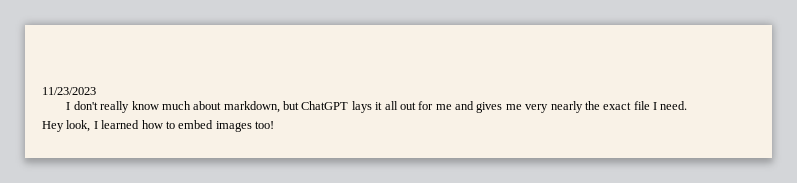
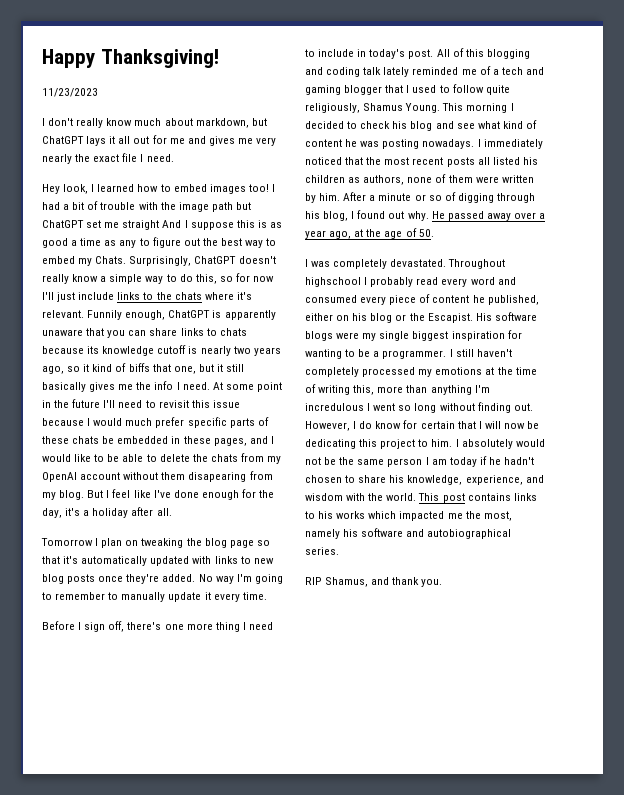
(42, 91) none -> [42,49,219,68] Happy Thanksgiving! //
(274, 125) none -> [271,184,275,192] [42,201,251,212] [42,220,282,230] [42,237,277,248] [42,256,276,266] [42,273,275,284] [42,292,252,302] [42,310,276,320] [42,328,247,338] [42,345,281,356] [42,363,245,374] [42,381,282,392] [42,399,240,408] [42,417,269,428] [42,436,274,446] [42,453,282,464] [42,471,273,482] [42,489,275,500] [42,507,172,518] [41,538,270,548] [42,556,274,566] [42,574,283,584] [42,592,267,602] [42,621,273,632] [305,48,530,59] [305,66,544,77] [305,84,510,95] [305,103,514,113] [305,120,537,131] [305,139,543,149] [305,157,538,167] [305,174,534,185] [305,192,535,203] [305,210,546,221] [305,228,434,239] [305,259,506,269] [305,277,516,287] [305,294,539,305] [305,312,537,323] [305,330,522,341] [305,349,512,359] [305,367,537,377] [305,384,490,395] [305,402,533,413] [305,420,540,431] [305,439,545,449] [305,456,535,467] [305,475,544,485] [305,493,537,503] [305,511,512,521] [305,528,512,539] [305,547,339,555] [305,577,443,587] I had a bit of trouble with the image path but ChatGPT set me straight And I suppose this is as good a time as any to figure out the best way to embed my Chats. Surprisingly, ChatGPT doesn't really know a simple way to do this, so for now I'll just include links to the chats where it's relevant. Funnily enough, ChatGPT is apparently unaware that you can share links to chats because its knowledge cutoff is nearly two years ago, so it kind of biffs that one, but it still basically gives me the info I need. At some point in the future I'll need to revisit this issue because I would much prefer specific parts of these chats be embedded in these pages, and I would like to be able to delete the chats from my OpenAI account without them disapearing from my blog. But I feel like I've done enough for the day, it's a holiday after all. // Tomorrow I plan on tweaking the blog page so that it's automatically updated with links to new blog posts once they're added. No way I'm going to remember to manually update it every time. // Before I sign off, there's one more thing I need to include in today's post. All of this blogging and coding talk lately reminded me of a tech and gaming blogger that I used to follow quite religiously, Shamus Young. This morning I decided to check his blog and see what kind of content he was posting nowadays. I immediately noticed that the most recent posts all listed his children as authors, none of them were written by him. After a minute or so of digging through his blog, I found out why. He passed away over a year ago, at the age of 50. // I was completely devastated. Throughout highschool I probably read every word and consumed every piece of content he published, either on his blog or the Escapist. His software blogs were my single biggest inspiration for wanting to be a programmer. I still haven't completely processed my emotions at the time of writing this, more than anything I'm incredulous I went so long without finding out. However, I do know for certain that I will now be dedicating this project to him. I absolutely would not be the same person I am today if he hadn't chosen to share his knowledge, experience, and wisdom with the world. This post contains links to his works which impacted me the most, namely his software and autobiographical series. // RIP Shamus, and thank you.

